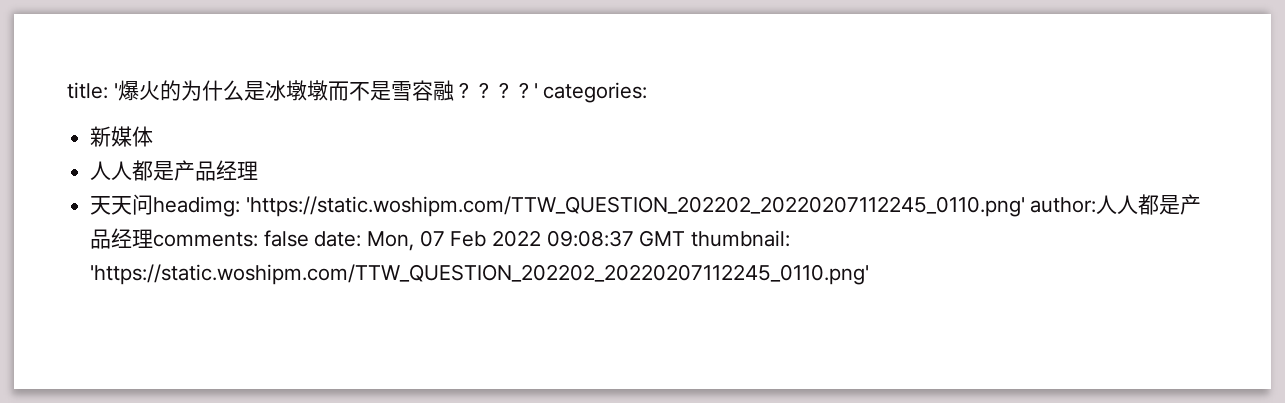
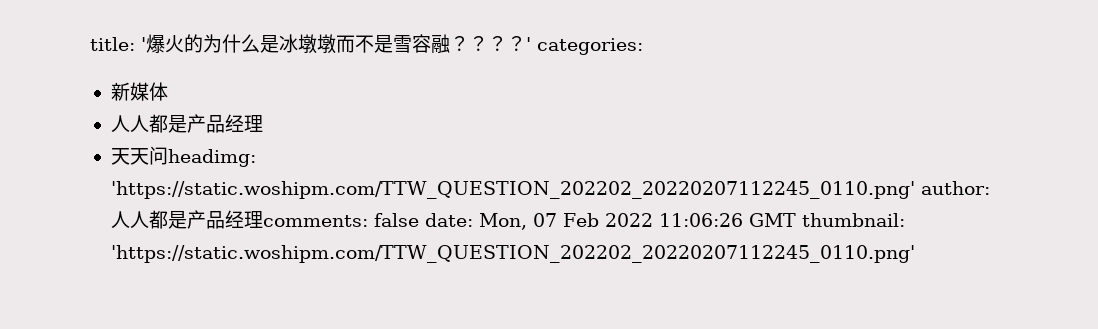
[546,230,634,247] 09:08:37 -> [658,213,743,227] 11:06:26

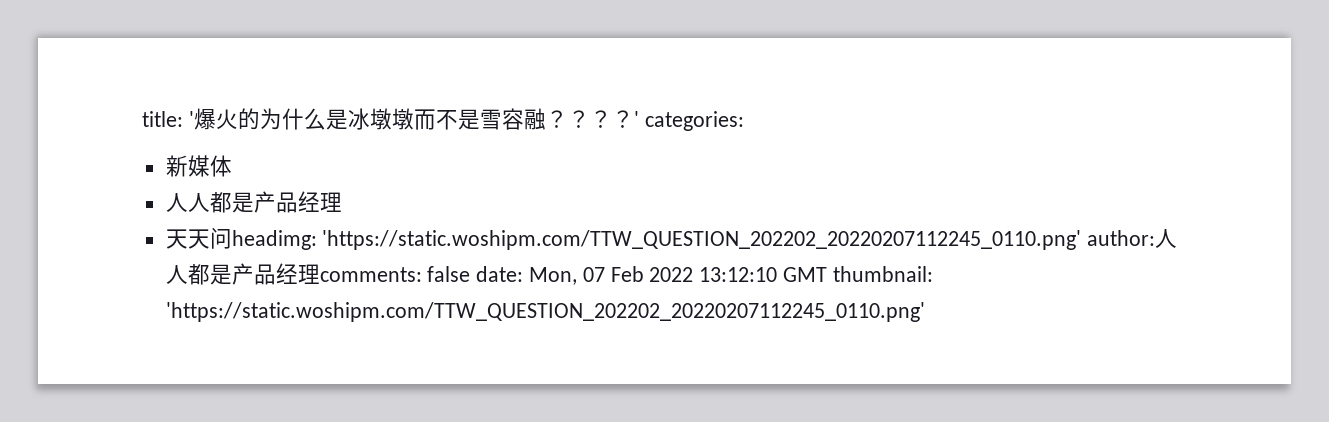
[658,213,743,227] 11:06:26 -> [699,267,778,282] 13:12:10

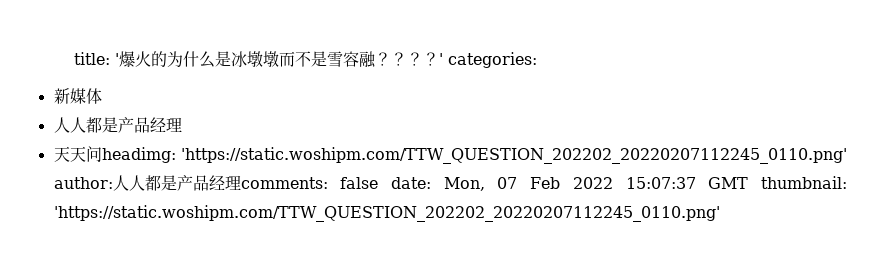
[699,267,778,282] 13:12:10 -> [625,177,696,189] 15:07:37

